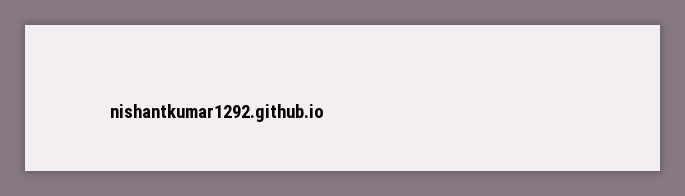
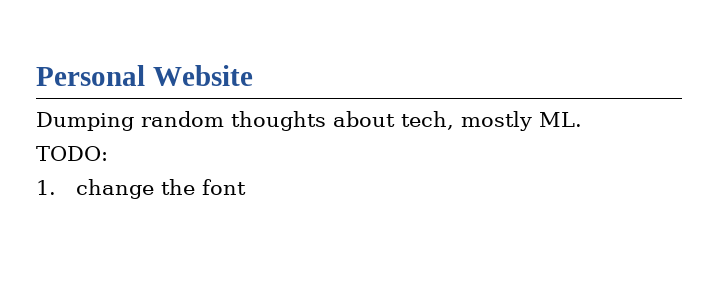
[110,104,324,122] nishantkumar1292.github.io -> [36,65,253,86] [36,111,582,131] [36,146,108,161] [36,179,247,199] Personal Website // Dumping random thoughts about tech, mostly ML. // TODO: // 1. change the font

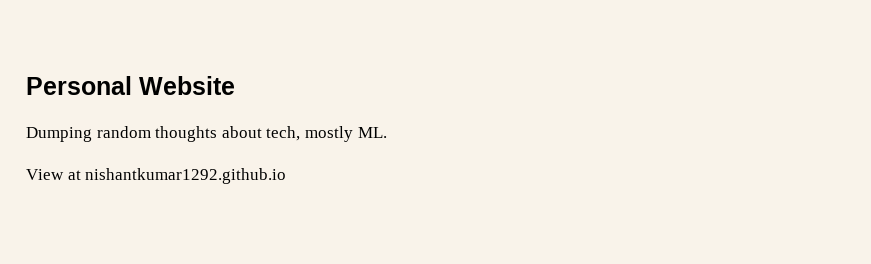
[36,146,108,161] [36,179,247,199] TODO: // 1. change the font -> [26,168,287,184] View at nishantkumar1292.github.io

